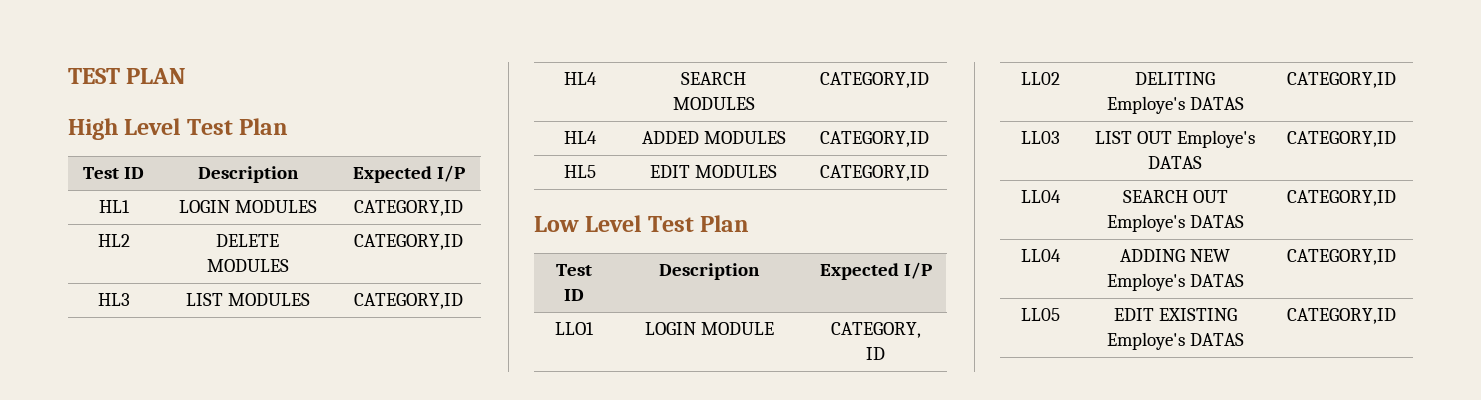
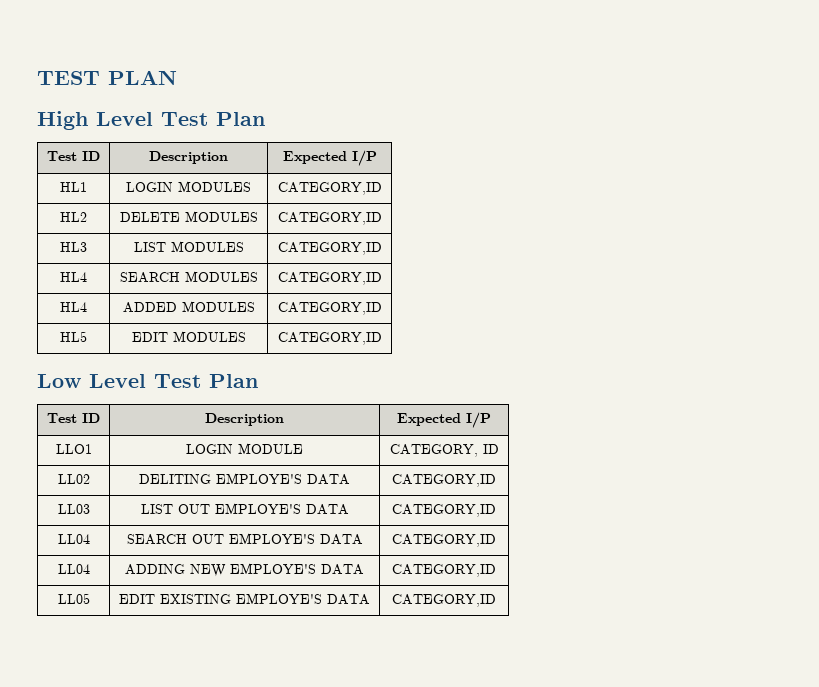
[1106,96,1244,114] Employe's DATAS -> [215,473,350,485] EMPLOYE'S DATA
[1176,130,1255,148] [1148,156,1202,169] Employe's DATAS -> [214,503,349,515] EMPLOYE'S DATA
[1106,214,1244,232] Employe's DATAS -> [228,533,363,545] EMPLOYE'S DATA
[1106,273,1244,291] Employe's DATAS -> [229,563,364,575] EMPLOYE'S DATA
[1106,332,1244,350] Employe's DATAS -> [235,593,370,605] EMPLOYE'S DATA

